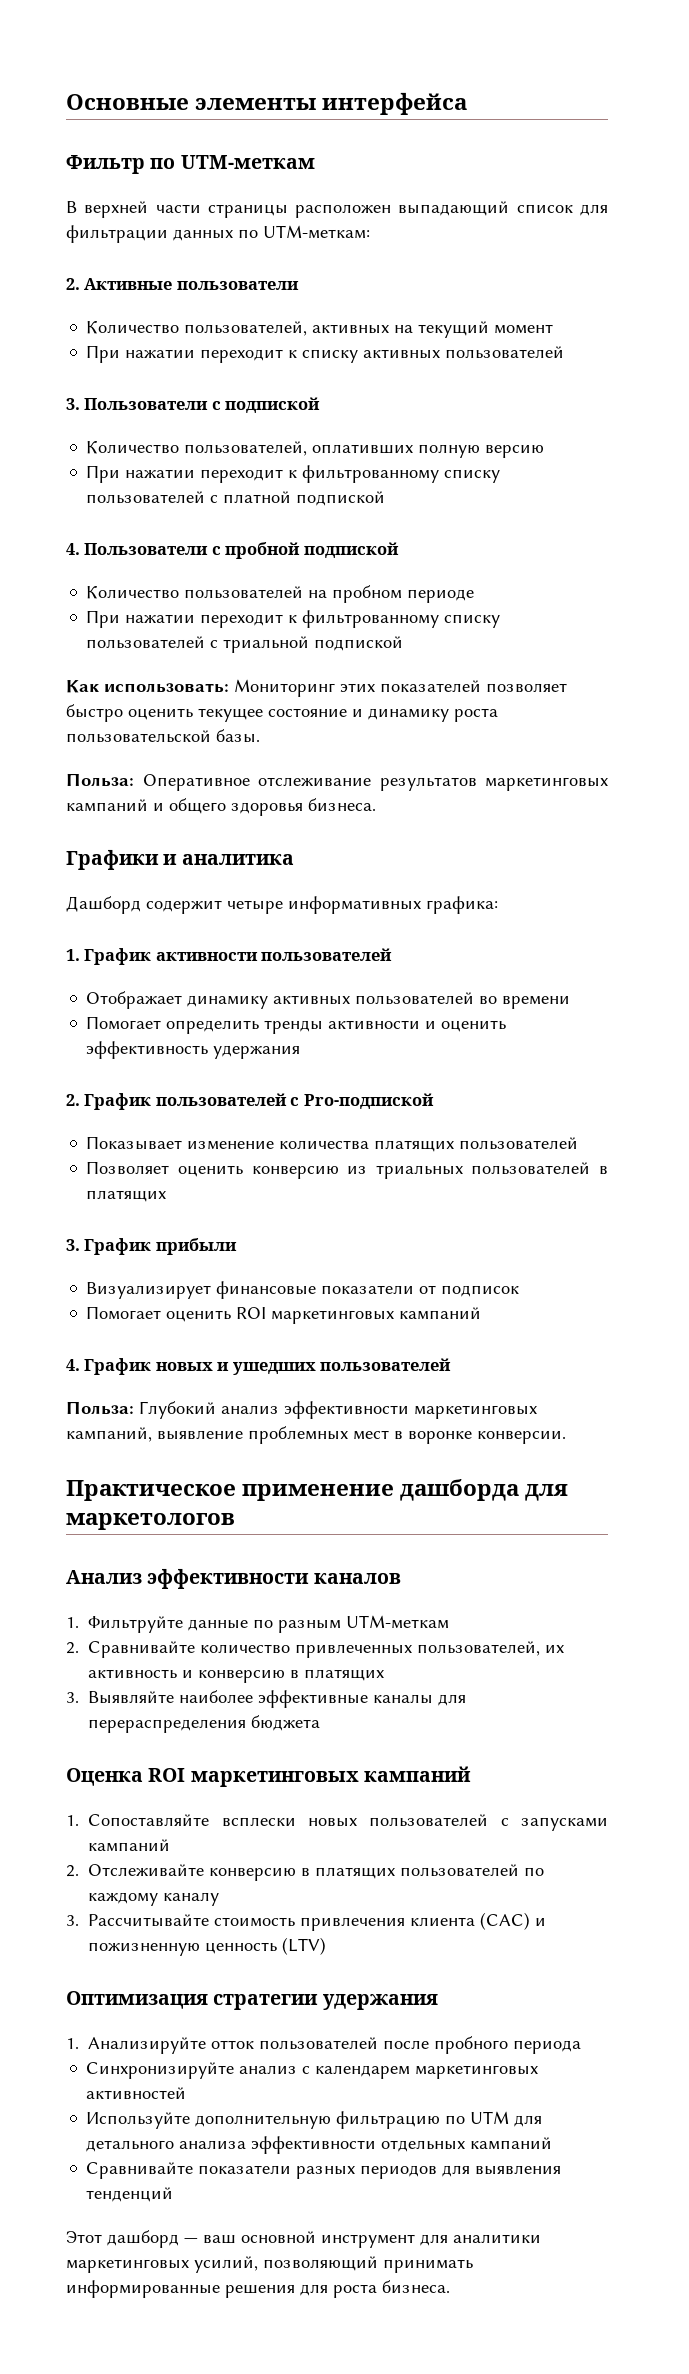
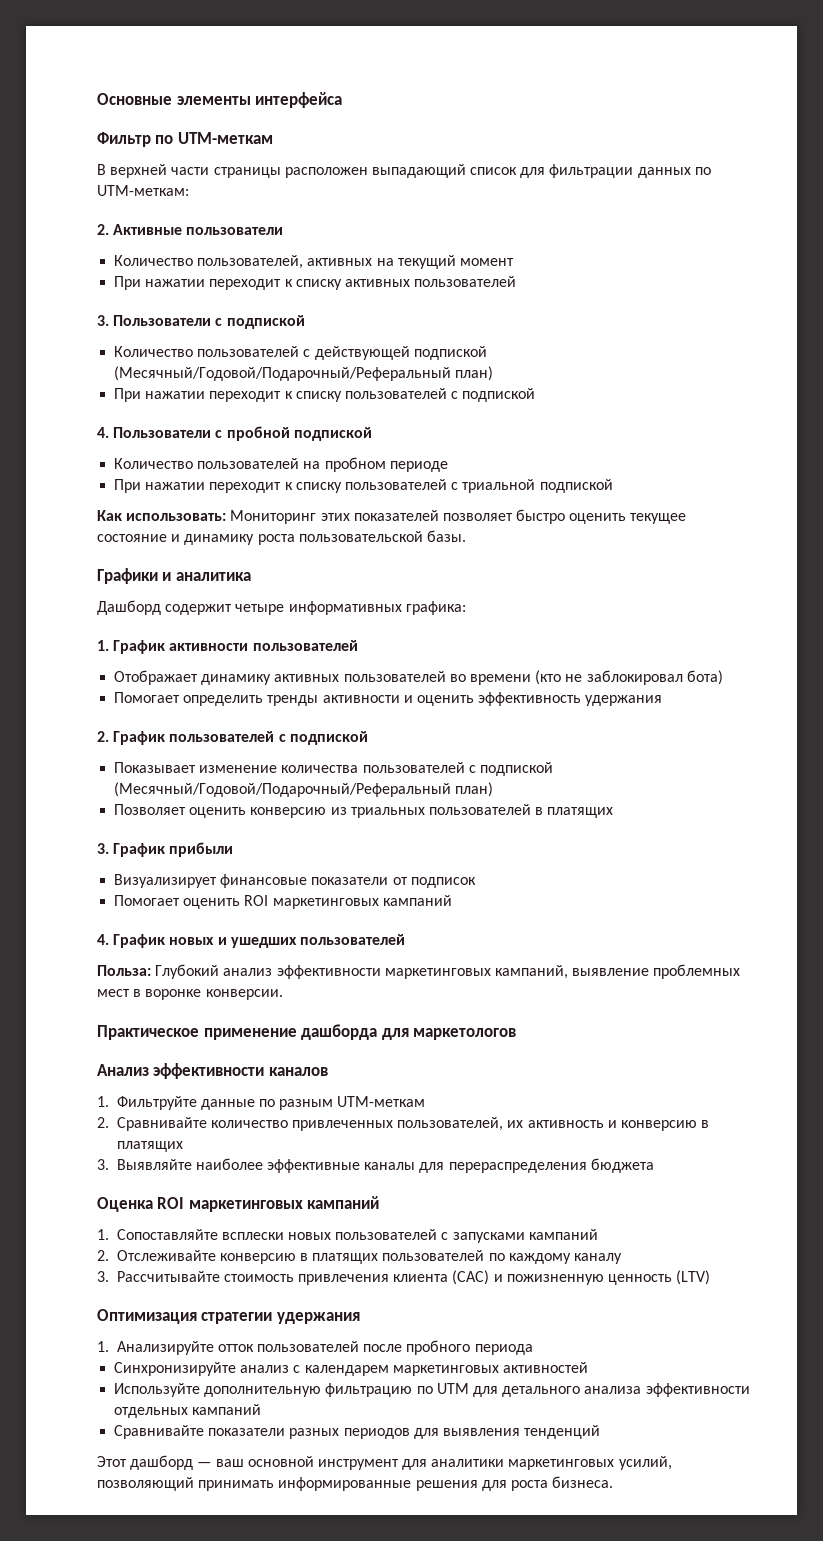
[184,441,545,458] [86,465,501,483] [86,491,292,504] пользователей, оплативших полную версию // При нажатии переходит к фильтрованному списку пользователей с платной -> [197,346,487,360] [114,366,494,381] [114,388,459,402] пользователей с действующей подпиской (Месячный/Годовой/Подарочный/Реферальный план) // При нажатии переходит к списку пользователей с
[302,610,440,628] фильтрованному -> (293, 486) none
[66,773,608,791] [66,798,376,816] // Польза: Оперативное отслеживание результатов маркетинговых кампаний и общего здоровья бизнеса. -> (466, 536) none
(571, 1002) none -> [535,670,723,685] (кто не заблокировал бота)
[303,1093,434,1109] Pro-подпиской -> [289,731,368,745] подпиской
[374,1137,579,1152] платящих пользователей -> [362,762,553,776] [114,782,494,797] пользователей с подпиской (Месячный/Годовой/Подарочный/Реферальный план)

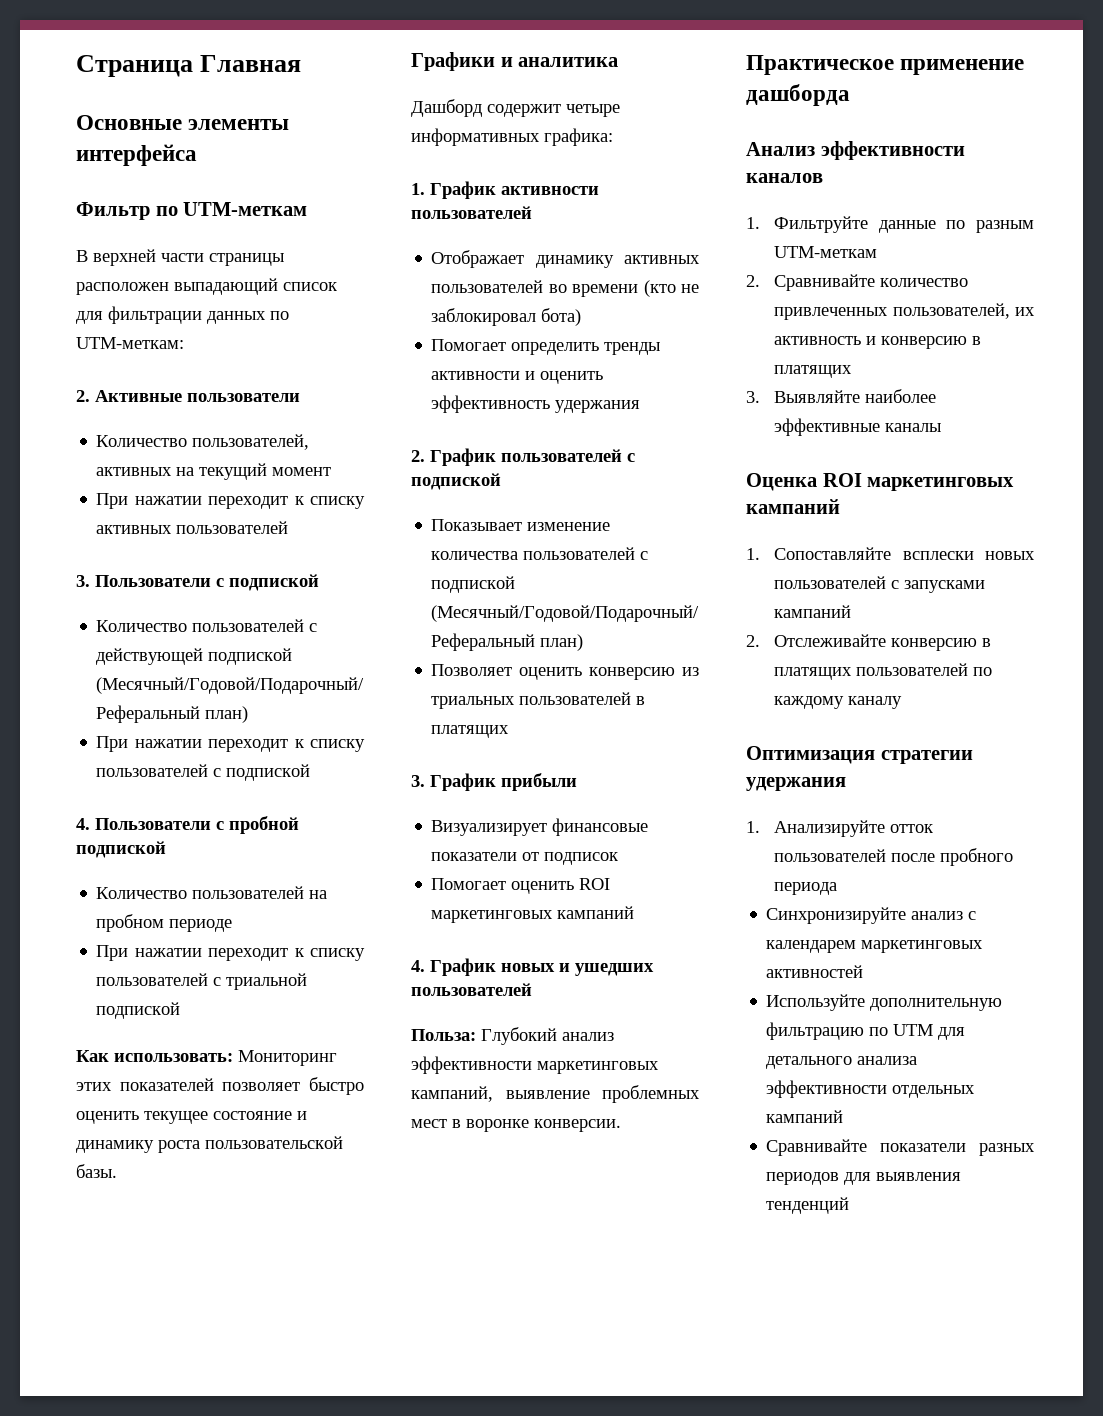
(97, 99) none -> [76,55,302,77] Страница Главная //
[381,1028,517,1040] для маркетологов -> (850, 95) none
[419,1158,654,1173] для перераспределения бюджета -> (942, 427) none
[97,1270,711,1285] // 3. Рассчитывайте стоимость привлечения клиента (CAC) и пожизненную ценность (LTV) -> (903, 702) none
[97,1455,672,1470] [97,1476,614,1491] // Этот дашборд — ваш основной инструмент для аналитики маркетинговых усилий, позволяющий принимать информированные решения для роста бизнеса. -> (850, 1205) none

